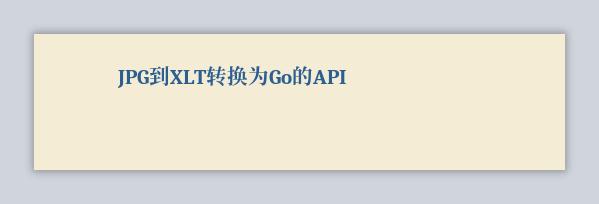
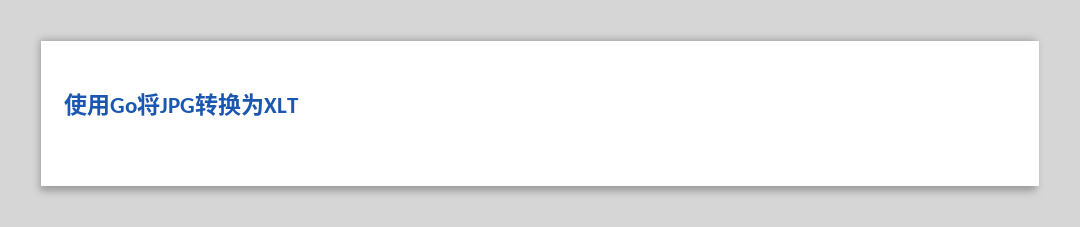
[117,65,347,88] JPG到XLT转换为Go的API -> [64,93,299,116] 使用Go将JPG转换为XLT

